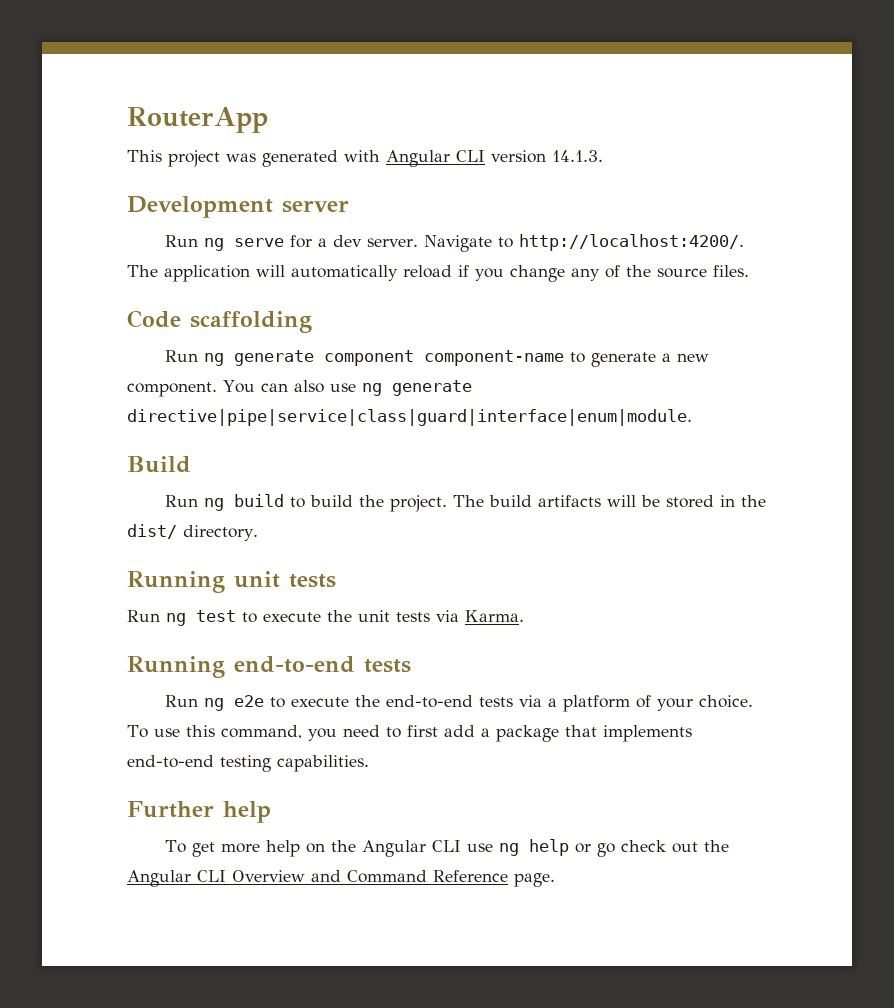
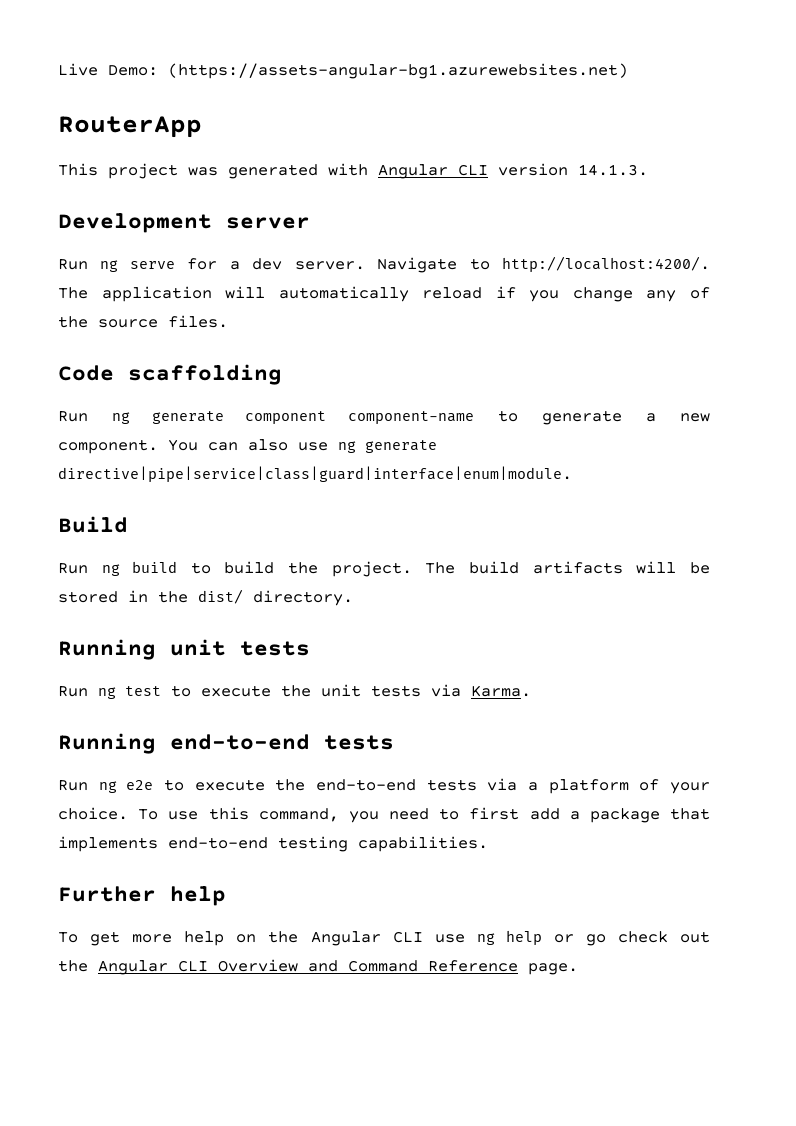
(127, 120) none -> [58,63,628,79] Live Demo: (https://assets-angular-bg1.azurewebsites.net) //

